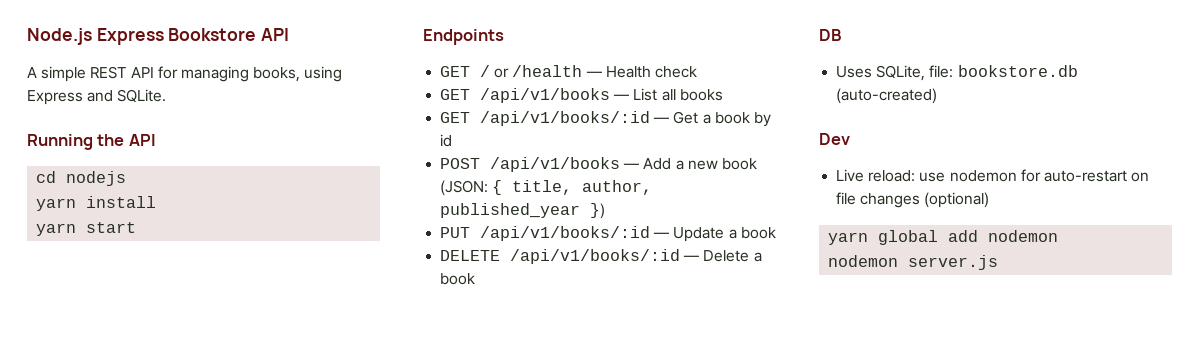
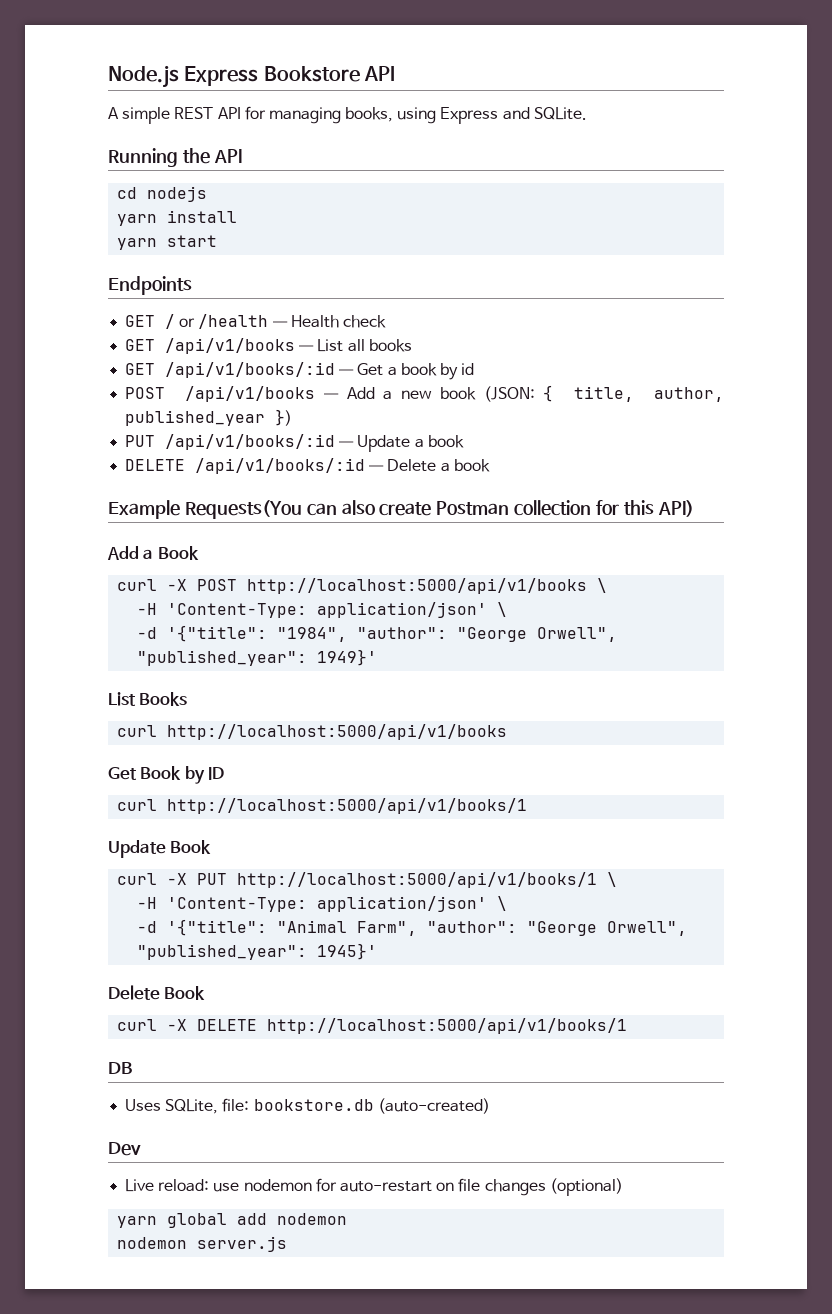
(476, 279) none -> [108,500,694,519] [107,546,199,560] [117,578,608,594] [137,602,508,618] [137,625,618,642] [137,649,378,666] [108,692,188,706] [117,724,508,740] [108,766,225,784] [117,798,528,814] [108,840,212,858] [117,872,618,888] [137,896,508,912] [137,919,688,936] [137,943,378,960] [108,985,206,1000] [117,1018,628,1034] // Example Requests(You can also create Postman collection for this API) // Add a Book // curl -X POST http://localhost:5000/api/v1/books \ // -H 'Content-Type: application/json' \ // -d '{"title": "1984", "author": "George Orwell", "published_year": 1949}' // List Books // curl http://localhost:5000/api/v1/books // Get Book by ID // curl http://localhost:5000/api/v1/books/1 // Update Book // curl -X PUT http://localhost:5000/api/v1/books/1 \ // -H 'Content-Type: application/json' \ // -d '{"title": "Animal Farm", "author": "George Orwell", "published_year": 1945}' // Delete Book // curl -X DELETE http://localhost:5000/api/v1/books/1

